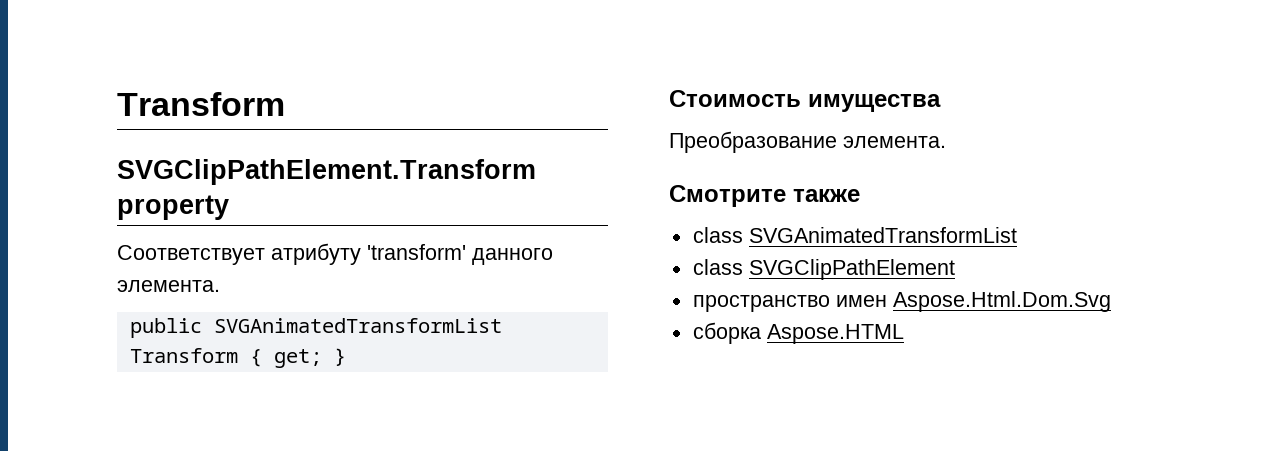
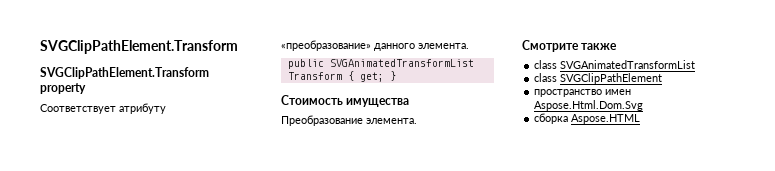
[117,92,285,116] Transform -> [40,40,238,54] SVGClipPathElement.Transform
[367,244,466,260] 'transform' -> [281,40,371,51] «преобразование»

